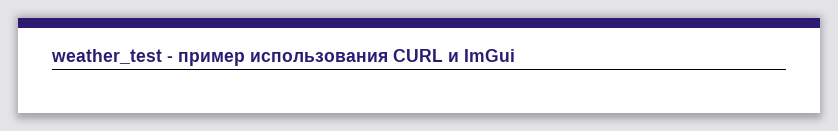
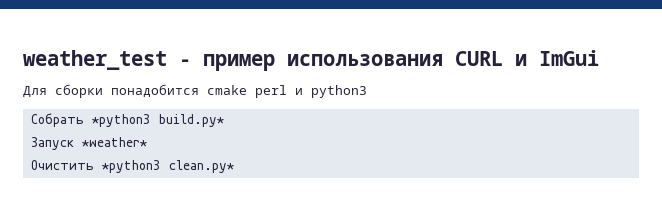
(515, 55) none -> [23,84,367,98] [30,113,224,127] [30,137,147,150] [30,160,234,173] // Для сборки понадобится cmake perl и python3 // Собрать *python3 build.py* // Запуск *weather* // Очистить *python3 clean.py*

